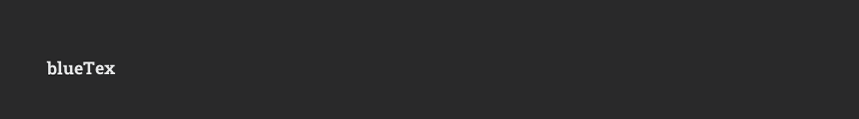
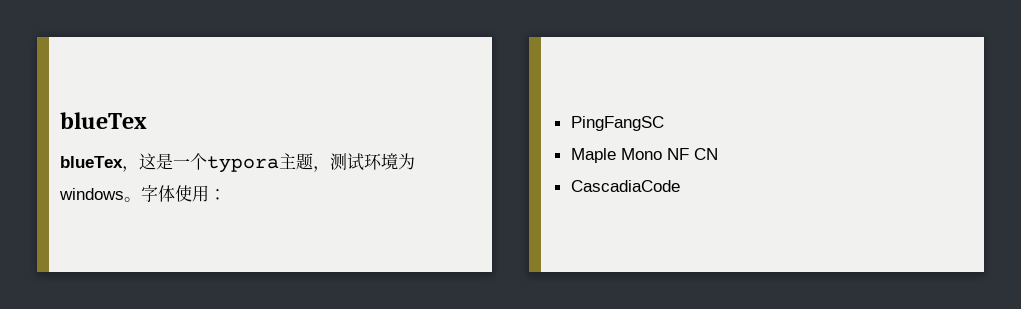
[45,60,116,76] blueTex -> [60,112,147,129] [60,153,415,173] [59,185,226,202] [570,116,664,131] [570,148,718,163] [570,180,680,192] blueTex // blueTex，这是一个typora主题，测试环境为windows。字体使用： // PingFangSC // Maple Mono NF CN // CascadiaCode

